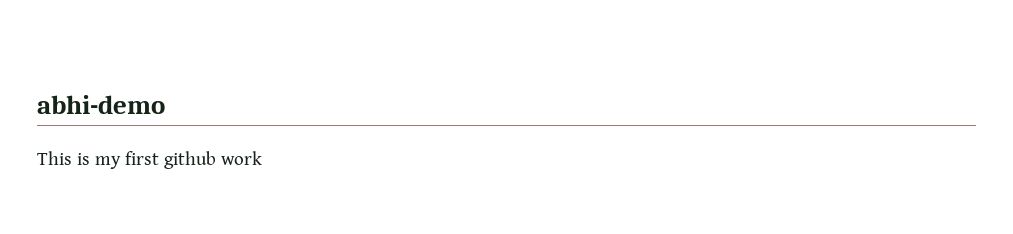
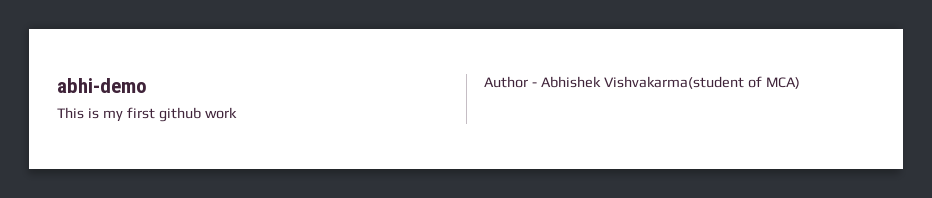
(262, 158) none -> [484,76,800,89] // Author - Abhishek Vishvakarma(student of MCA)

